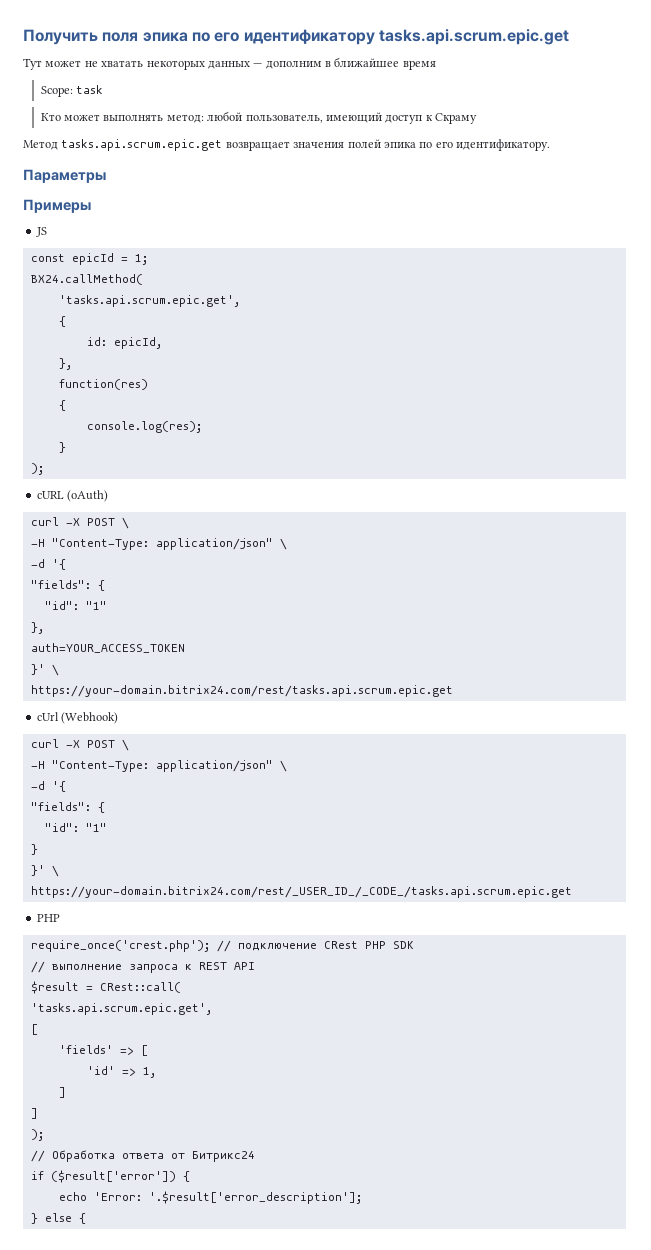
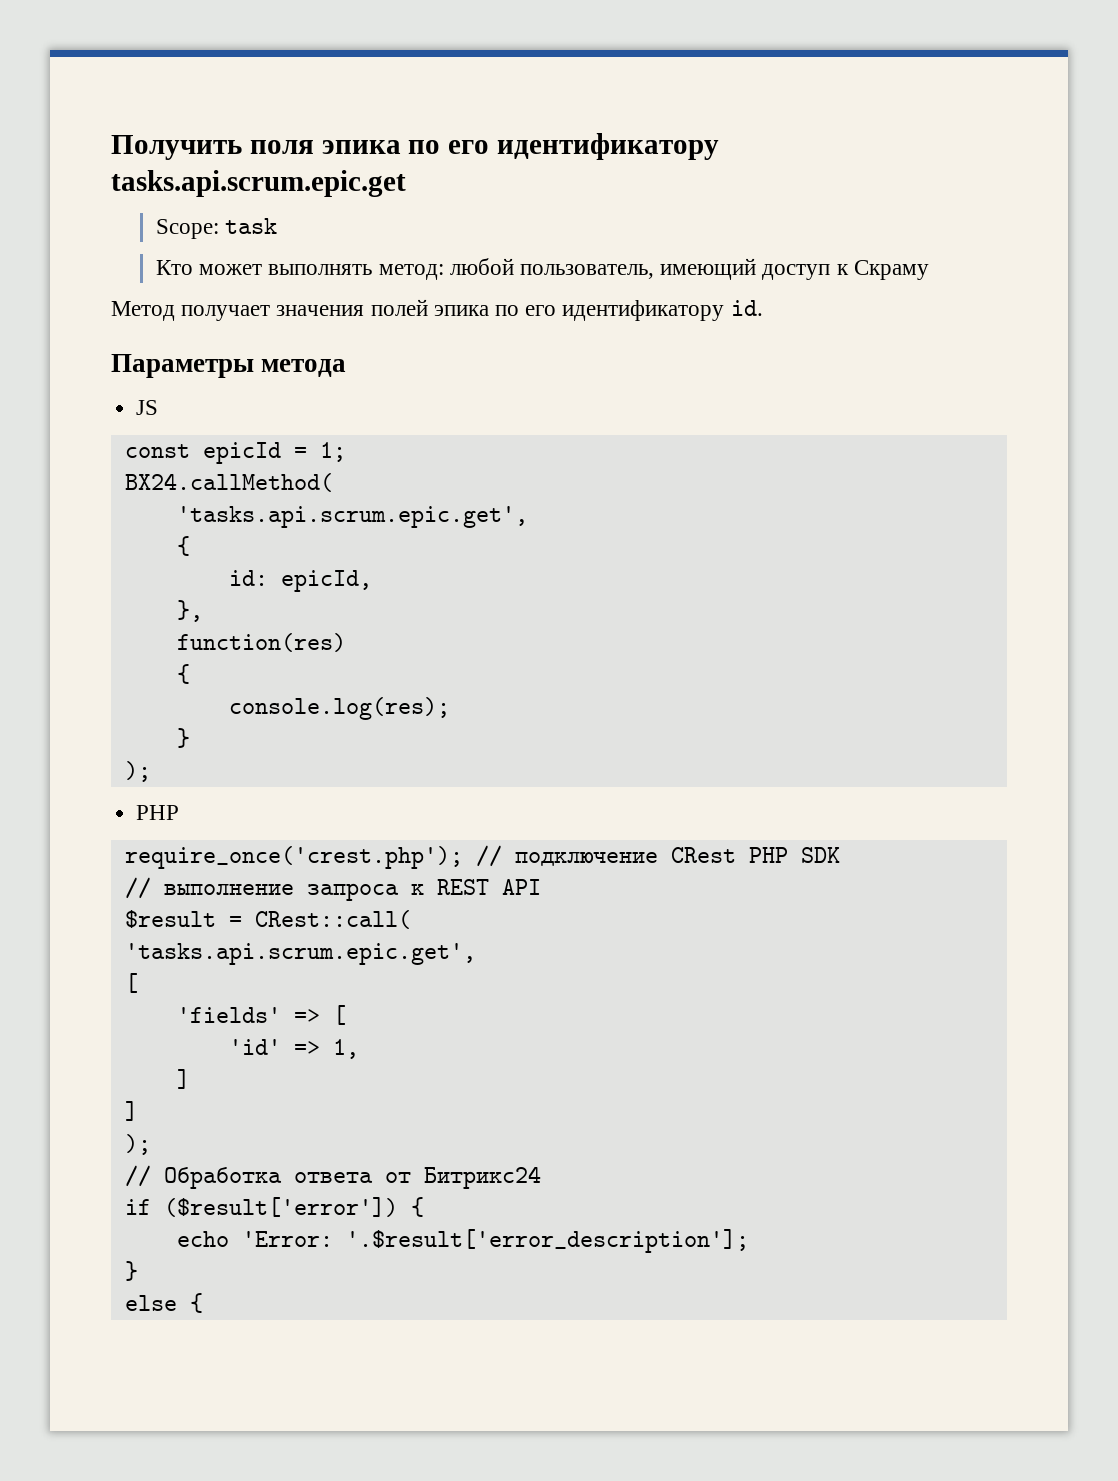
[23,57,436,70] // Тут может не хватать некоторых данных — дополним в ближайшее время -> (406, 183) none
[61,139,290,151] tasks.api.scrum.epic.get возвращает -> [181,305,271,321] получает
[456,139,550,151] идентификатору. -> [562,300,763,321] идентификатору id.
[23,199,91,213] // Примеры -> [261,359,347,377] метода
[36,490,109,502] [30,517,129,529] [30,538,287,550] [30,559,66,570] [30,580,105,591] [44,601,107,610] [30,622,44,634] [30,643,185,653] [30,664,59,676] [30,685,453,697] [36,712,119,724] [30,739,129,751] [30,760,287,772] [30,781,66,792] [30,802,105,813] [44,823,107,832] [30,844,38,855] [30,865,59,877] [30,886,572,898] // cURL (oAuth) // curl -X POST \ // -H "Content-Type: application/json" \ // -d '{ // "fields": { // "id": "1" // }, // auth=YOUR_ACCESS_TOKEN // }' \ // https://your-domain.bitrix24.com/rest/tasks.api.scrum.epic.get // cUrl (Webhook) // curl -X POST \ // -H "Content-Type: application/json" \ // -d '{ // "fields": { // "id": "1" // } // }' \ // https://your-domain.bitrix24.com/rest/_USER_ID_/_CODE_/tasks.api.scrum.epic.get -> (151, 771) none
(38, 1218) none -> (138, 1271) //

